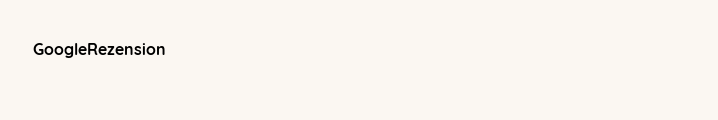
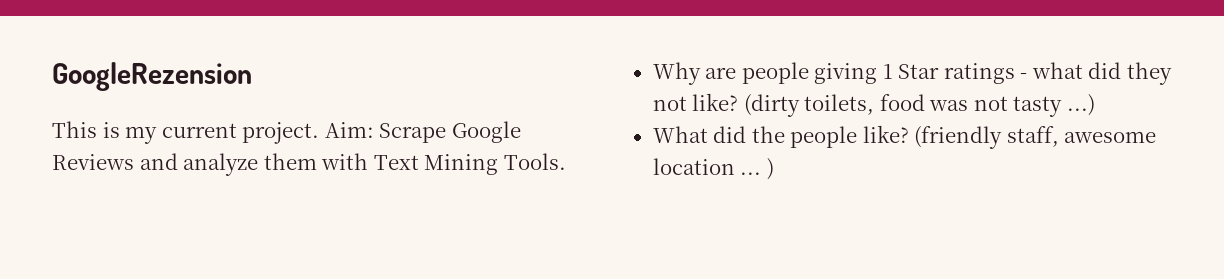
(166, 50) none -> [52,121,521,144] [52,153,566,176] [652,62,1172,85] [652,93,1095,117] [652,125,1157,149] [652,158,774,180] // This is my current project. Aim: Scrape Google Reviews and analyze them with Text Mining Tools. // Why are people giving 1 Star ratings - what did they not like? (dirty toilets, food was not tasty ...) // What did the people like? (friendly staff, awesome location ... )

